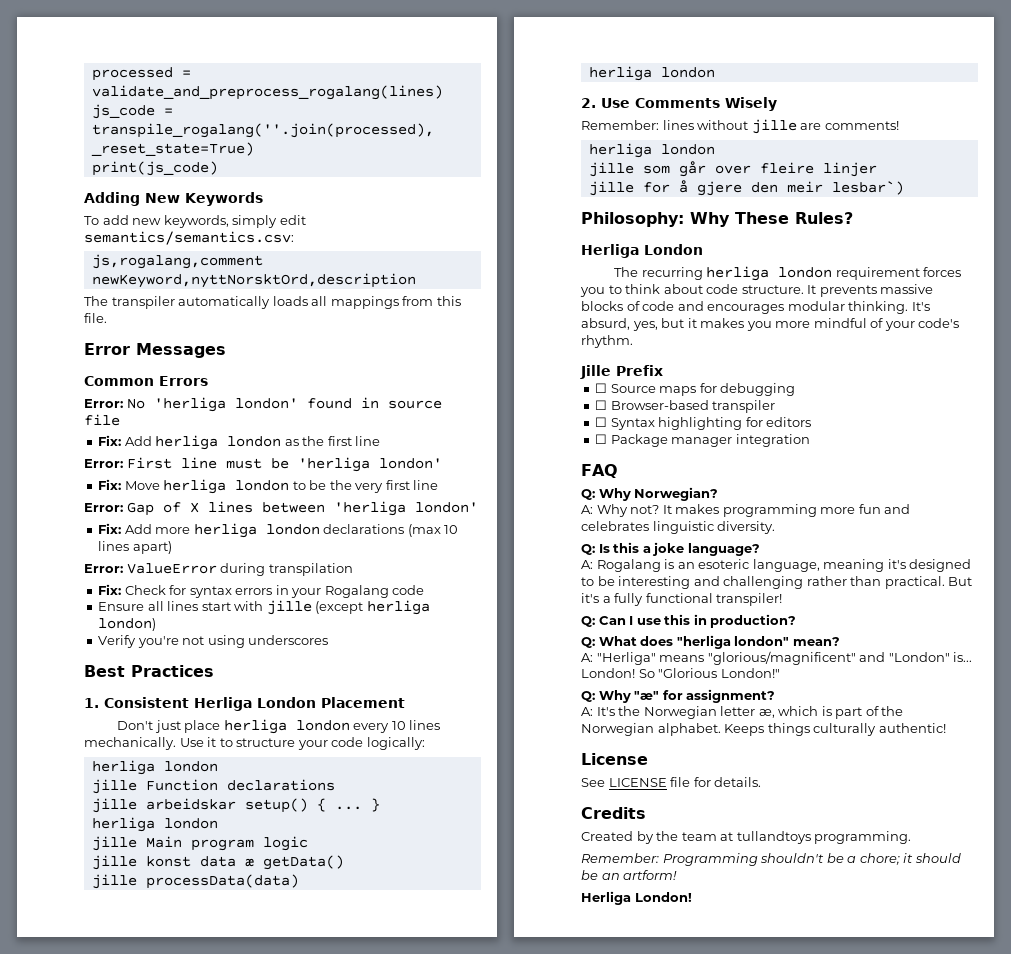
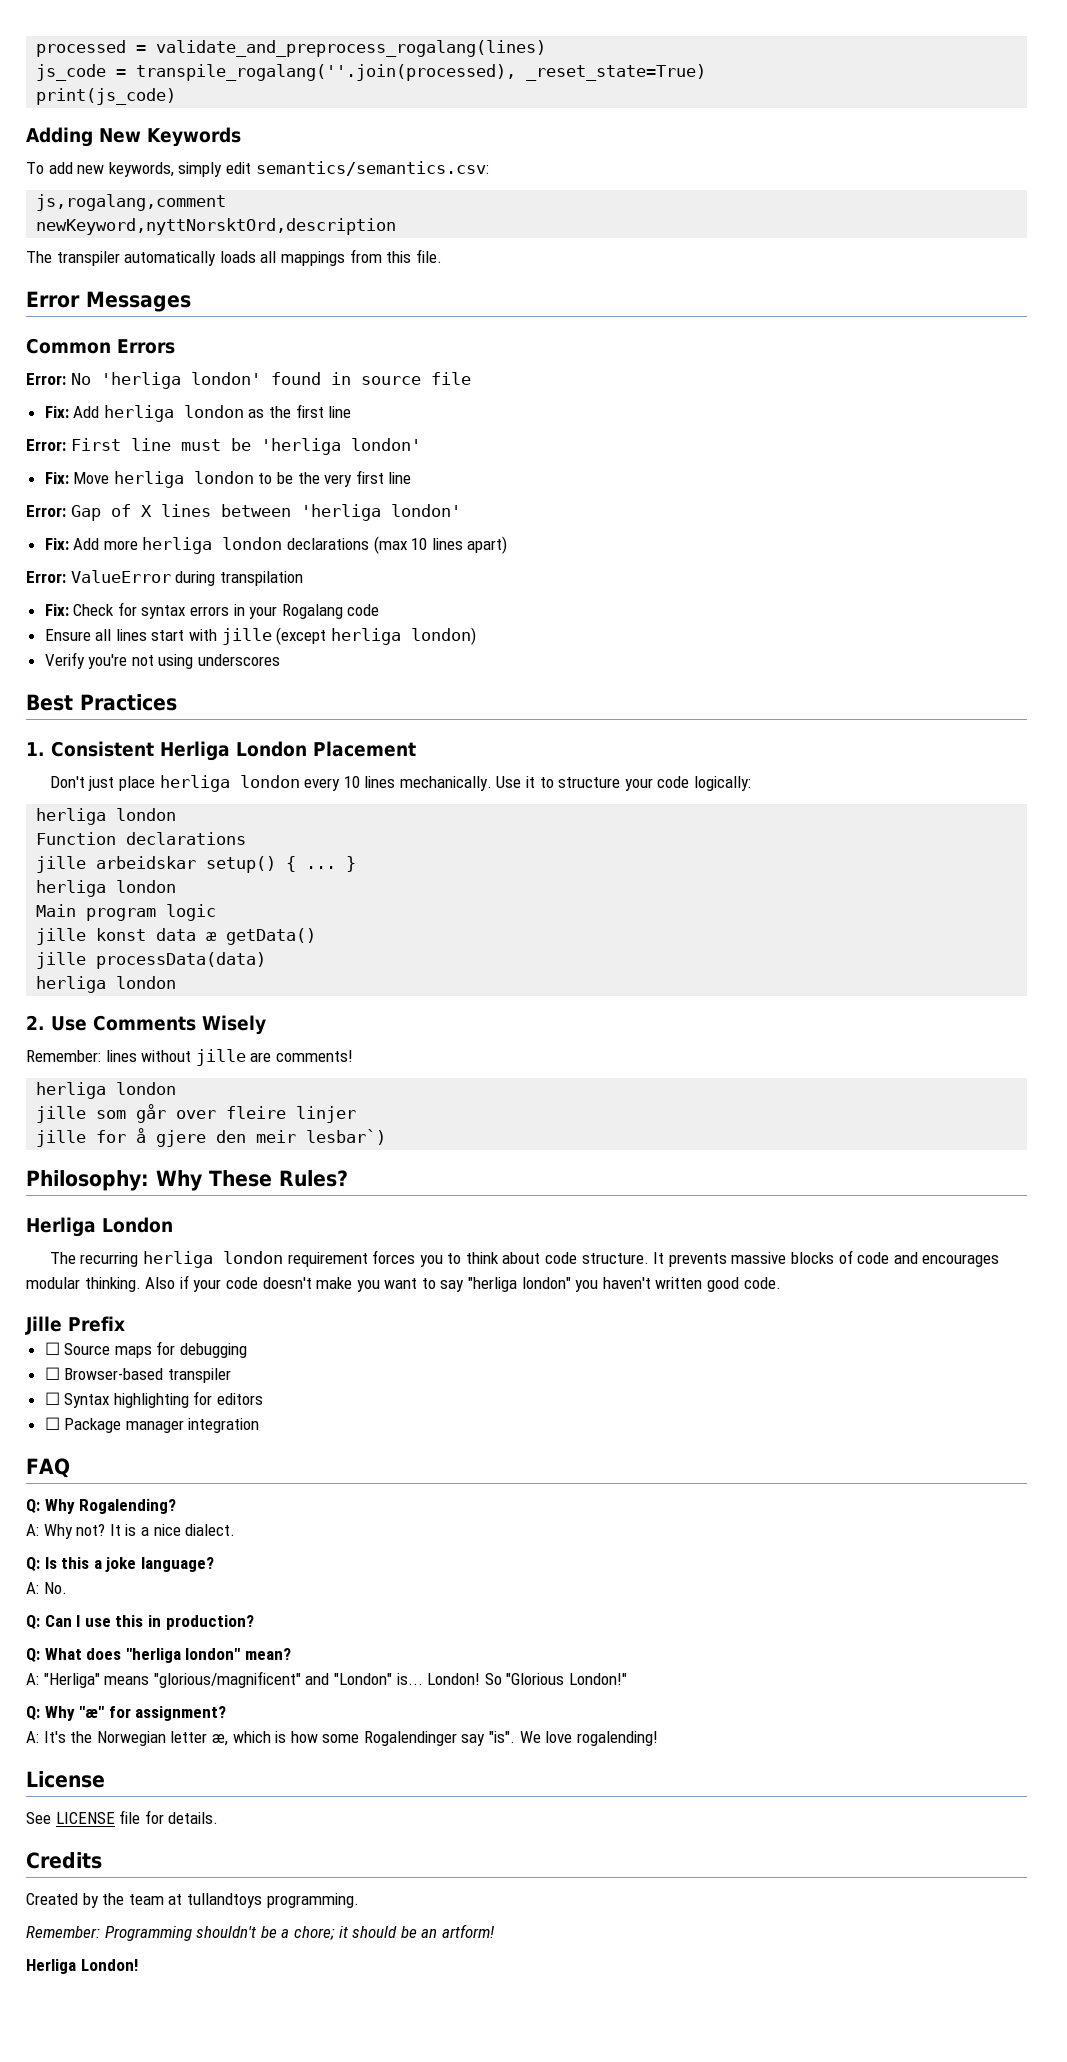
[91,779,137,794] jille -> (177, 814) none
[91,836,137,851] jille -> (177, 886) none
[911,302,930,311] [581,318,960,331] [581,335,633,348] It's absurd, yes, but it makes you more mindful of your code's rhythm. -> [145,1275,781,1292] Also if your code doesn't make you want to say "herliga london" you haven't written good code.
[634,487,719,501] Norwegian? -> [79,1499,177,1514] Rogalending?
[675,504,911,517] [581,521,776,534] makes programming more fun and celebrates linguistic diversity. -> [125,1524,236,1536] is a nice dialect.
[596,559,972,572] [581,576,973,589] [581,593,783,606] Rogalang is an esoteric language, meaning it's designed to be interesting and challenging rather than practical. But it's a fully functional transpiler! -> [43,1582,67,1594] No.
[835,706,904,719] [581,723,946,736] part of the Norwegian alphabet. Keeps things culturally authentic! -> [290,1731,658,1746] how some Rogalendinger say "is". We love rogalending!

